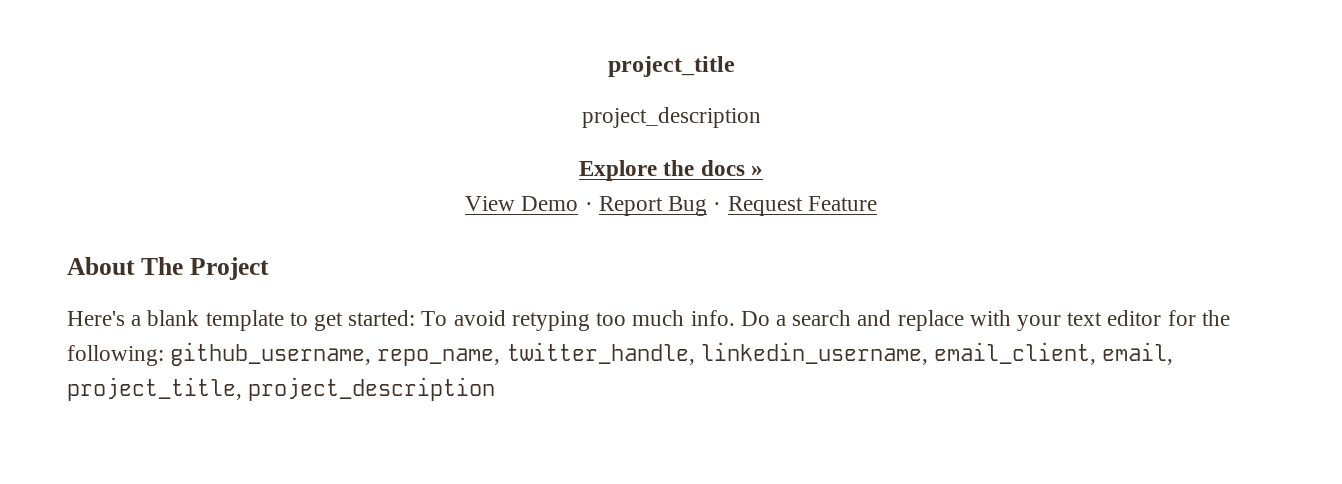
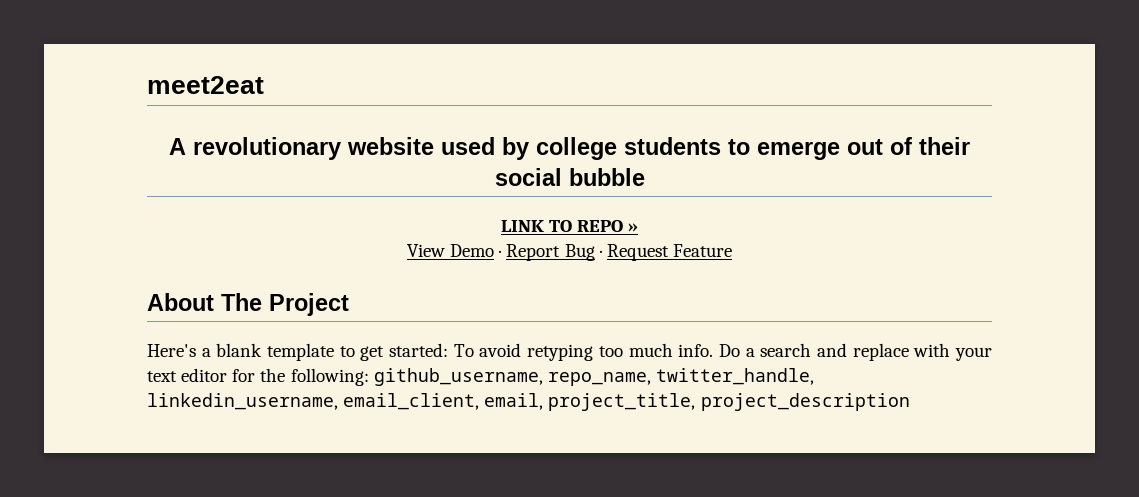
[607,56,735,77] [581,107,761,128] [579,160,745,181] project_title // project_description // Explore the docs -> [147,76,264,94] [169,137,970,160] [494,168,645,186] [500,220,624,232] meet2eat // A revolutionary website used by college students to emerge out of their social bubble // LINK TO REPO

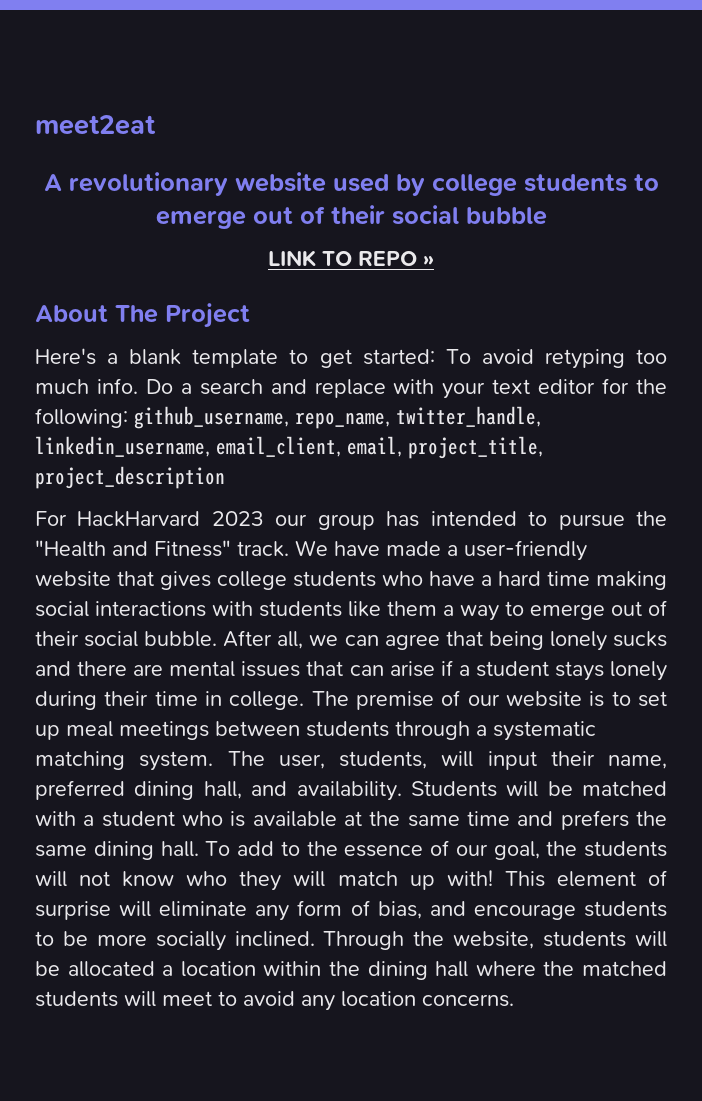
[407,244,732,261] // View Demo · Report Bug · Request Feature -> (434, 260) none
(910, 402) none -> [35,511,668,530] [35,540,587,561] [35,571,667,590] [35,600,667,621] [35,630,667,651] [35,660,667,681] [35,690,668,710] [35,721,596,741] [35,751,667,771] [35,780,667,801] [35,810,667,830] [35,840,667,860] [35,870,667,891] [35,900,667,921] [35,931,668,951] [35,961,668,980] [35,991,514,1011] // For HackHarvard 2023 our group has intended to pursue the "Health and Fitness" track. We have made a user-friendly website that gives college students who have a hard time making social interactions with students like them a way to emerge out of their social bubble. After all, we can agree that being lonely sucks and there are mental issues that can arise if a student stays lonely during their time in college. The premise of our website is to set up meal meetings between students through a systematic matching system. The user, students, will input their name, preferred dining hall, and availability. Students will be matched with a student who is available at the same time and prefers the same dining hall. To add to the essence of our goal, the students will not know who they will match up with! This element of surprise will eliminate any form of bias, and encourage students to be more socially inclined. Through the website, students will be allocated a location within the dining hall where the matched students will meet to avoid any location concerns.

